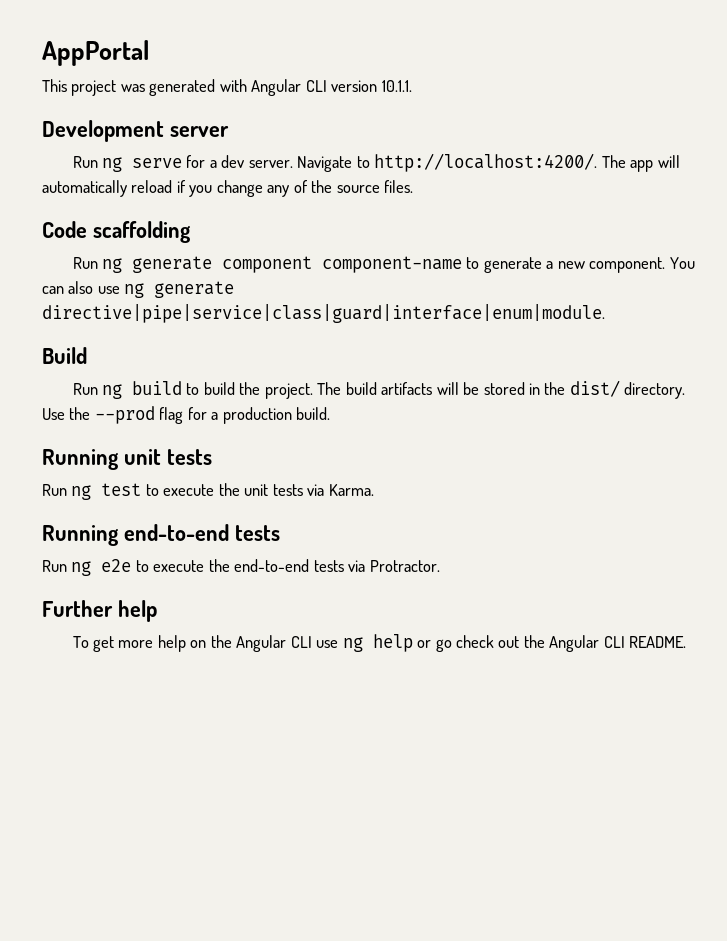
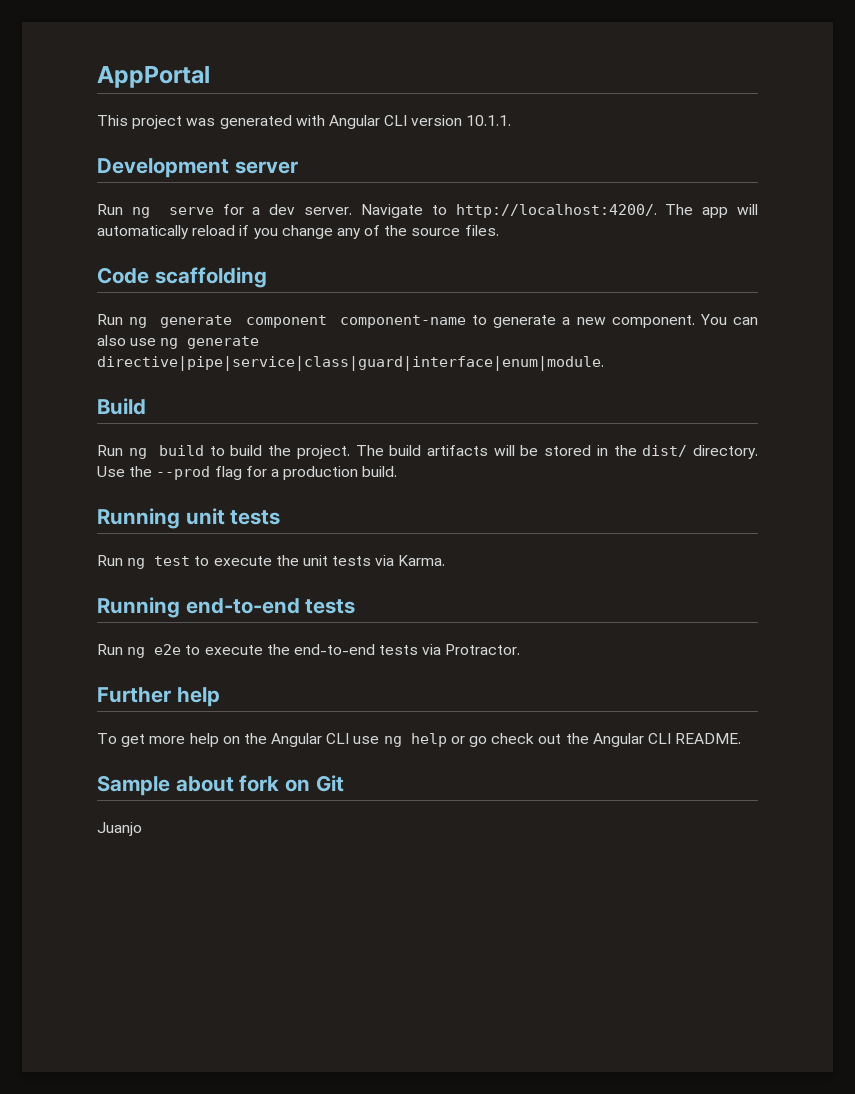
(687, 642) none -> [97,775,344,796] [97,822,142,836] // Sample about fork on Git // Juanjo

